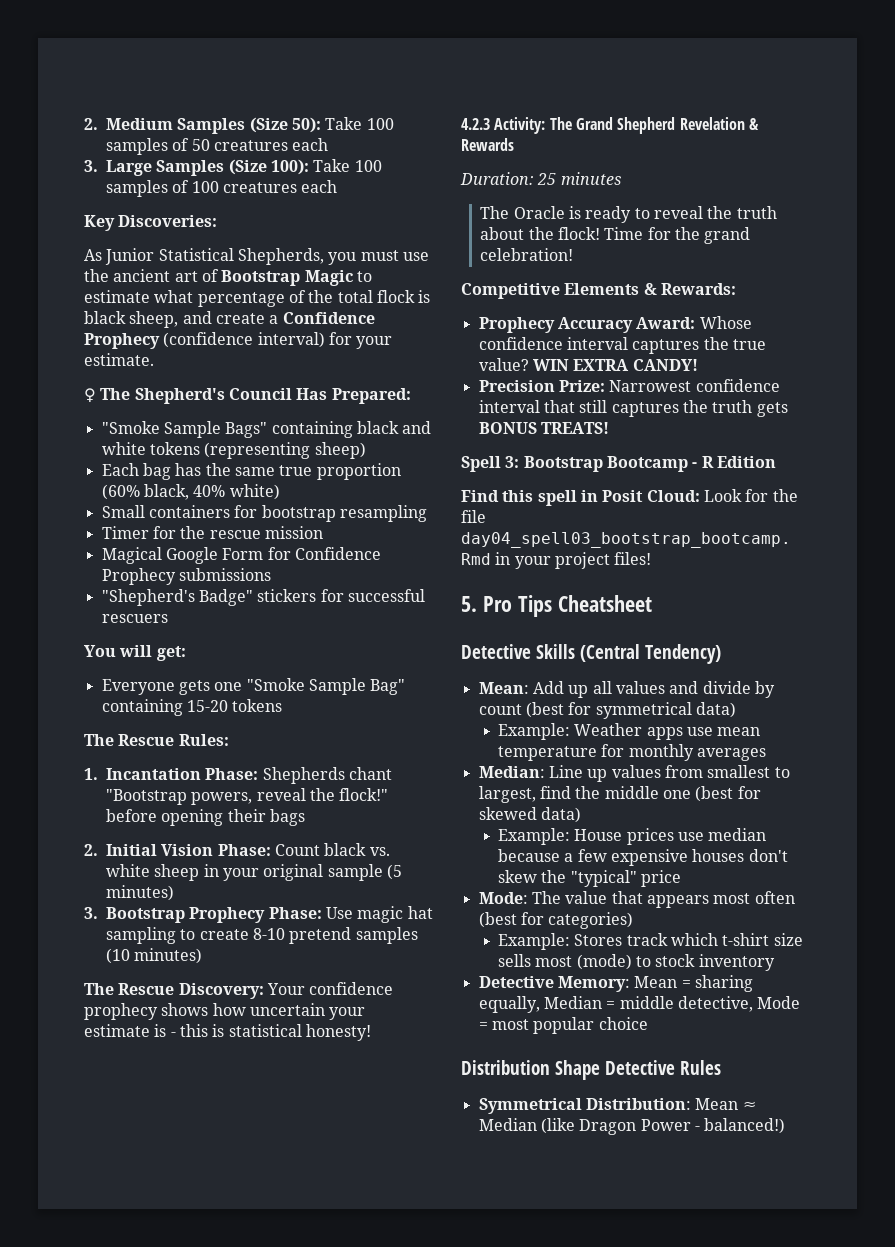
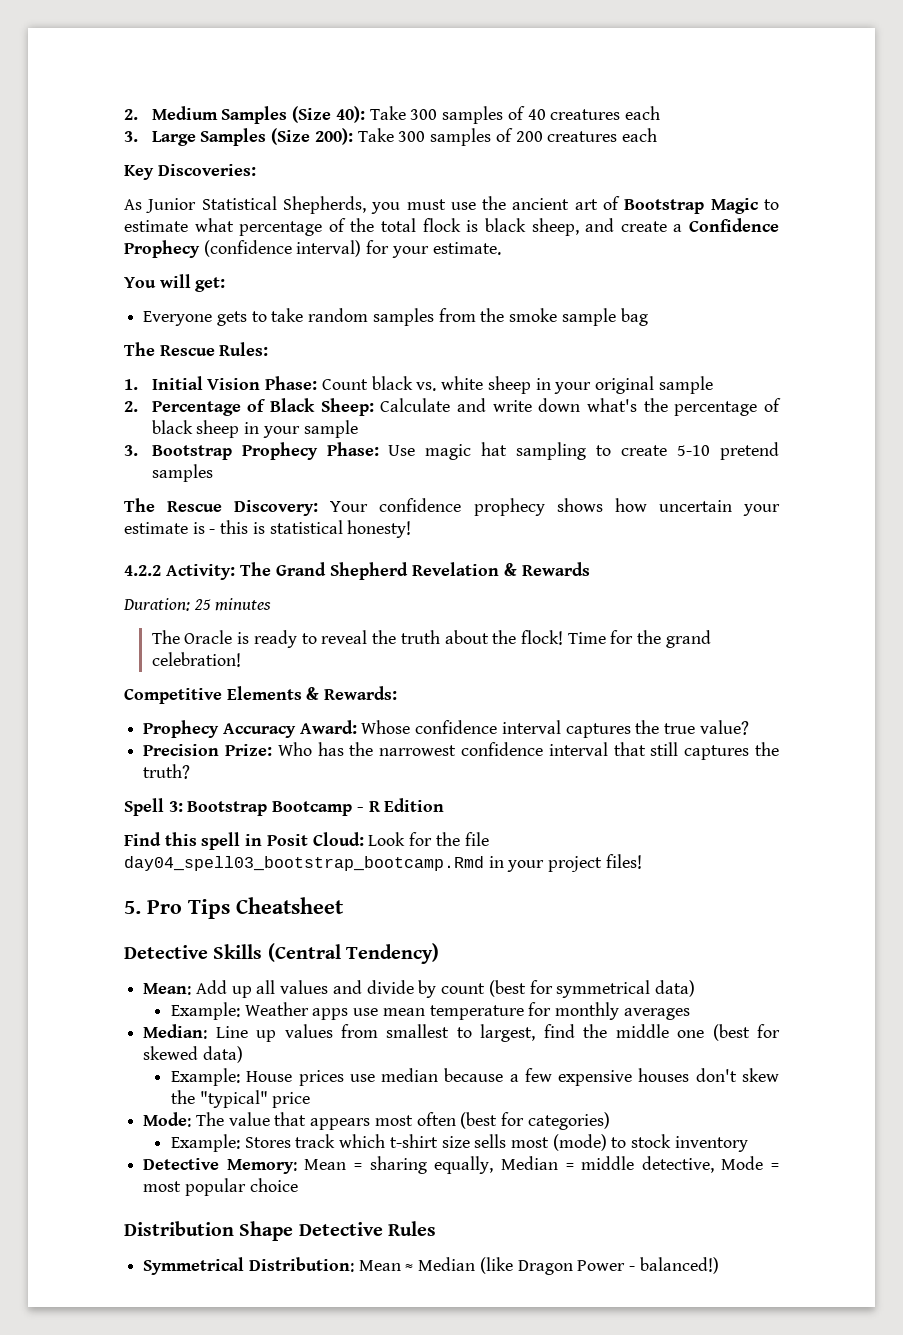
[291,117,394,133] [106,138,210,155] 50): Take 100 samples of 50 -> [335,106,546,124] 40): Take 300 samples of 40
[270,159,382,175] [106,180,219,197] 100): Take 100 samples of 100 -> [314,128,543,146] 200): Take 300 samples of 200
[84,388,411,404] [101,421,432,438] [101,442,366,459] [101,463,401,480] [101,484,280,500] [101,505,427,522] [101,526,323,539] [101,547,381,564] [101,568,271,585] [101,589,425,606] [101,614,168,623] // ♀ The Shepherd's Council Has Prepared: // "Smoke Sample Bags" containing black and white tokens (representing sheep) // Each bag has the same true proportion (60% black, 40% white) // Small containers for bootstrap resampling // Timer for the rescue mission // Magical Google Form for Confidence Prophecy submissions // "Shepherd's Badge" stickers for successful rescuers -> (501, 248) none
[214,678,406,695] [101,699,283,716] [84,734,229,746] [84,767,392,784] [106,788,389,805] [106,809,305,826] [84,844,98,856] one "Smoke Sample Bag" containing 15-20 tokens // The Rescue Rules: // 1. Incantation Phase: Shepherds chant "Bootstrap powers, reveal the flock!" before opening their bags // 2. -> [251,308,648,326] [124,342,269,356] [124,379,138,390] to take random samples from the smoke sample bag // The Rescue Rules: // 1.
[386,864,402,880] [106,885,174,901] (5 minutes) -> [124,398,781,416] [151,420,358,438] // 2. Percentage of Black Sheep: Calculate and write down what's the percentage of black sheep in your sample
[252,928,285,940] 8-10 -> [677,445,711,456] 5-10
[106,948,203,964] (10 minutes) -> (213, 473) none
[461,118,490,130] 4.2.3 -> [124,565,161,576] 4.2.2
[532,359,698,371] WIN EXTRA CANDY! -> (749, 727) none
[609,380,692,392] Narrowest -> [277,742,457,756] Who has the narrowest
[712,400,788,417] [478,422,609,434] truth gets BONUS TREATS! -> [143,764,191,779] truth?

